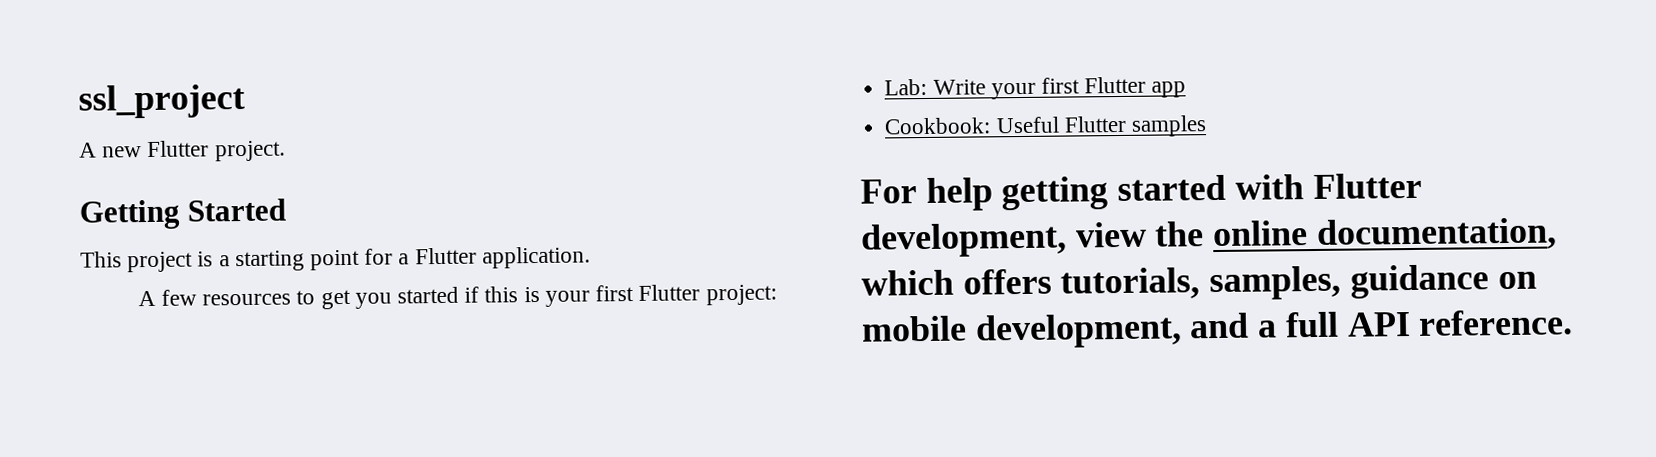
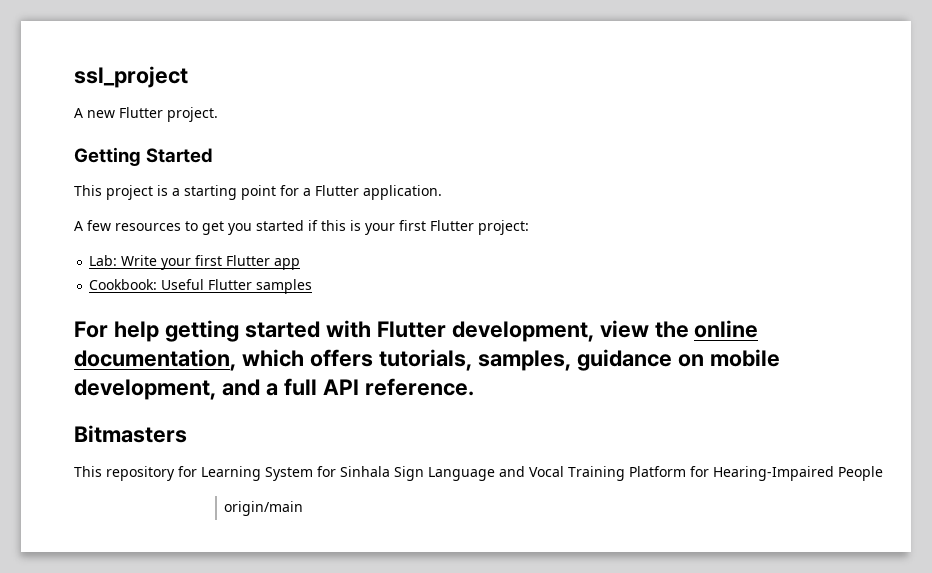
(1574, 322) none -> [74,425,187,443] [74,466,883,481] [224,501,304,516] // Bitmasters // This repository for Learning System for Sinhala Sign Language and Vocal Training Platform for Hearing-Impaired People // origin/main

